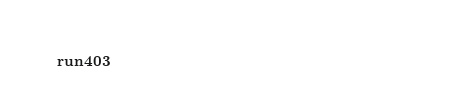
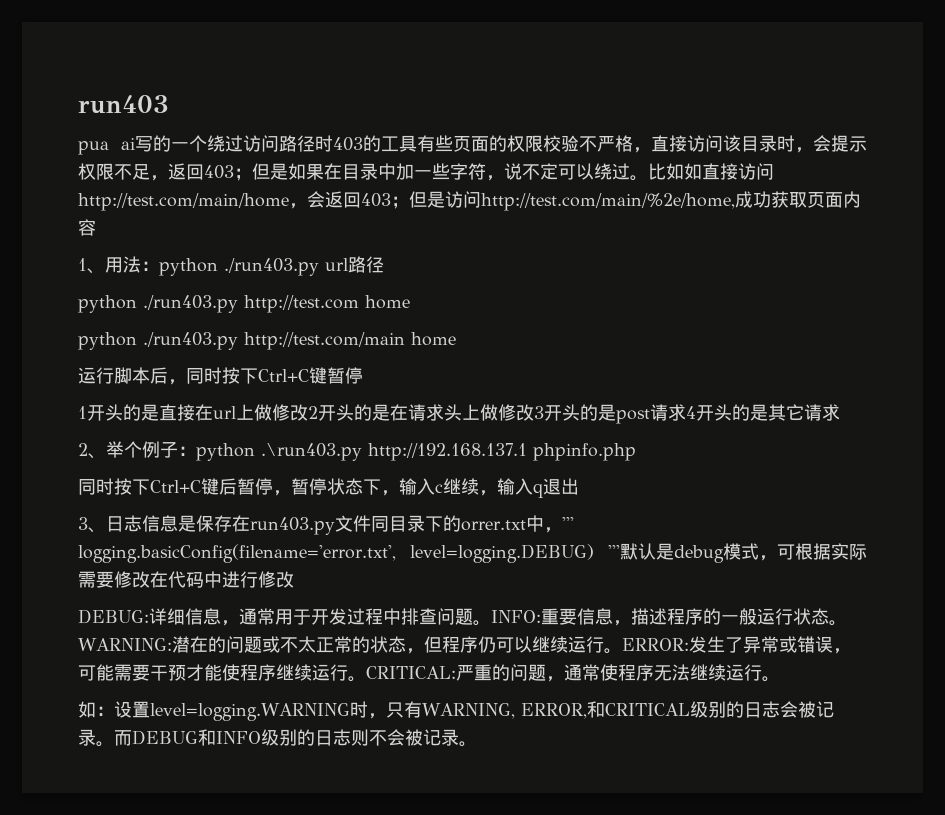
(111, 61) none -> [78,135,867,155] [78,163,774,181] [78,191,861,211] [78,219,96,236] [78,256,384,276] [78,295,410,313] [78,332,456,350] [78,367,363,385] [78,404,840,424] [78,441,636,461] [78,478,579,498] [78,515,574,535] [78,543,867,563] [78,571,294,588] [78,608,847,626] [78,636,851,654] [78,664,780,682] [78,701,834,721] [78,729,477,747] // pua ai写的一个绕过访问路径时403的工具有些页面的权限校验不严格，直接访问该目录时，会提示权限不足，返回403；但是如果在目录中加一些字符，说不定可以绕过。比如如直接访问http://test.com/main/home，会返回403；但是访问http://test.com/main/%2e/home,成功获取页面内容 // 1、用法：python ./run403.py url路径 // python ./run403.py http://test.com home // python ./run403.py http://test.com/main home // 运行脚本后，同时按下Ctrl+C键暂停 // 1开头的是直接在url上做修改2开头的是在请求头上做修改3开头的是post请求4开头的是其它请求 // 2、举个例子：python .\run403.py http://192.168.137.1 phpinfo.php // 同时按下Ctrl+C键后暂停，暂停状态下，输入c继续，输入q退出 // 3、日志信息是保存在run403.py文件同目录下的orrer.txt中，''' logging.basicConfig(filename='error.txt', level=logging.DEBUG) '''默认是debug模式，可根据实际需要修改在代码中进行修改 // DEBUG:详细信息，通常用于开发过程中排查问题。INFO:重要信息，描述程序的一般运行状态。WARNING:潜在的问题或不太正常的状态，但程序仍可以继续运行。ERROR:发生了异常或错误，可能需要干预才能使程序继续运行。CRITICAL:严重的问题，通常使程序无法继续运行。 // 如：设置level=logging.WARNING时，只有WARNING, ERROR,和CRITICAL级别的日志会被记录。而DEBUG和INFO级别的日志则不会被记录。

